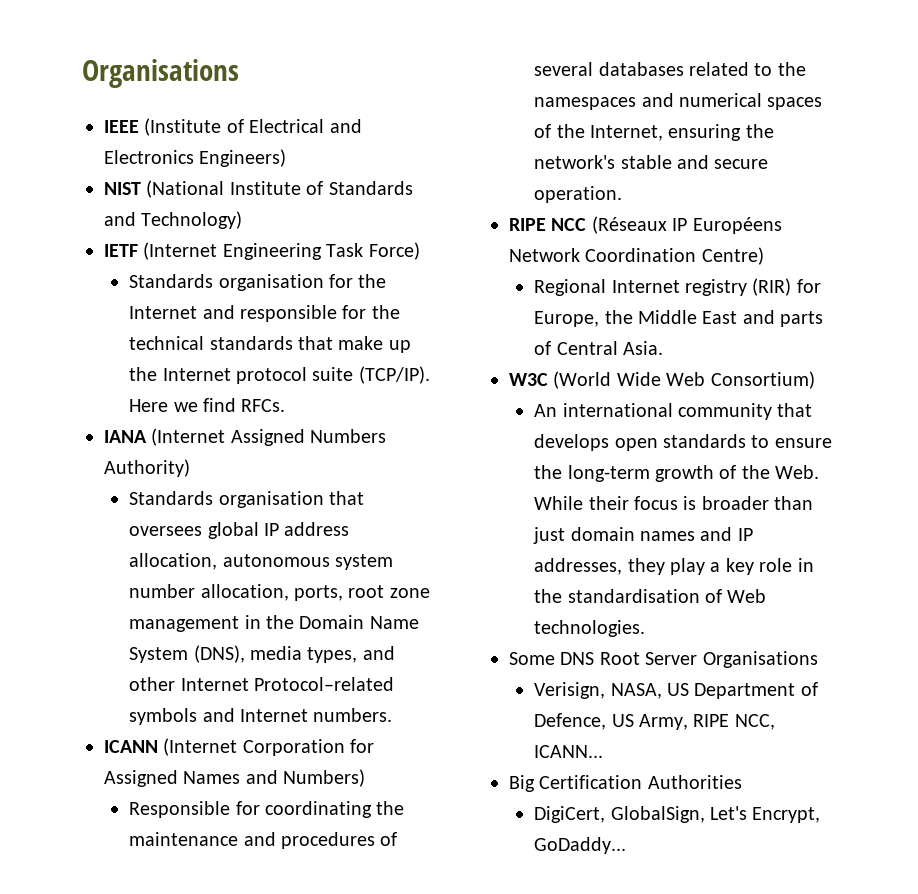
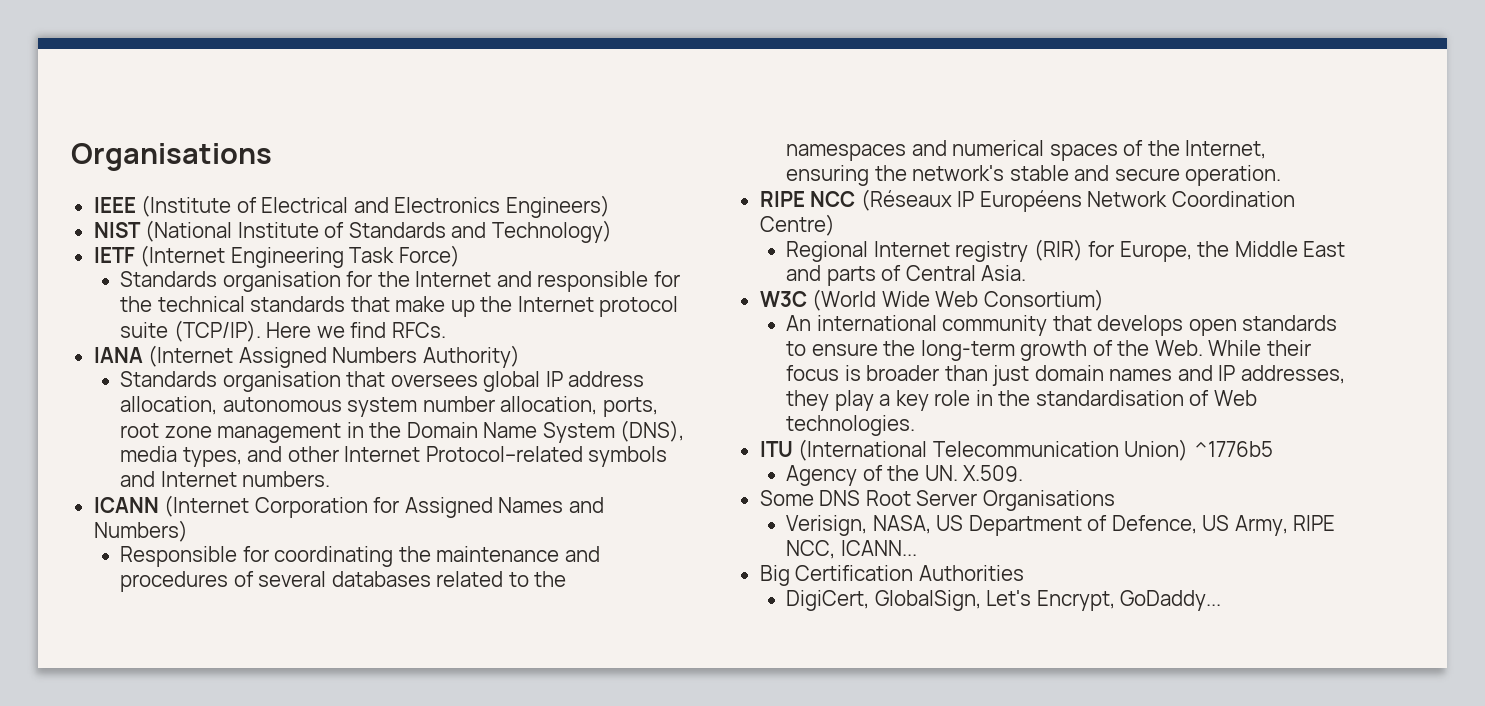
(646, 628) none -> [759,439,1273,461] [786,465,1024,486] // ITU (International Telecommunication Union) ^1776b5 // Agency of the UN. X.509.

